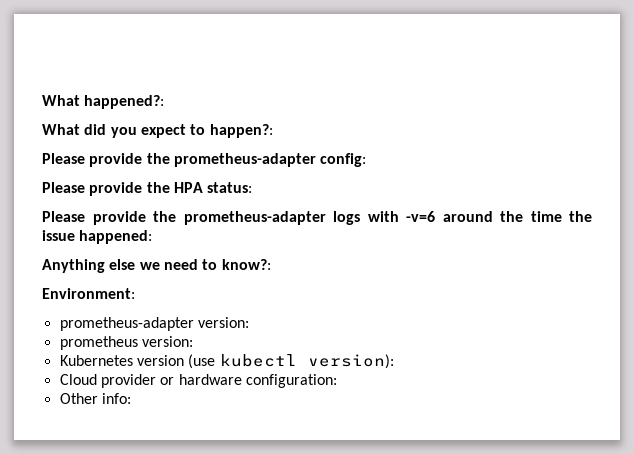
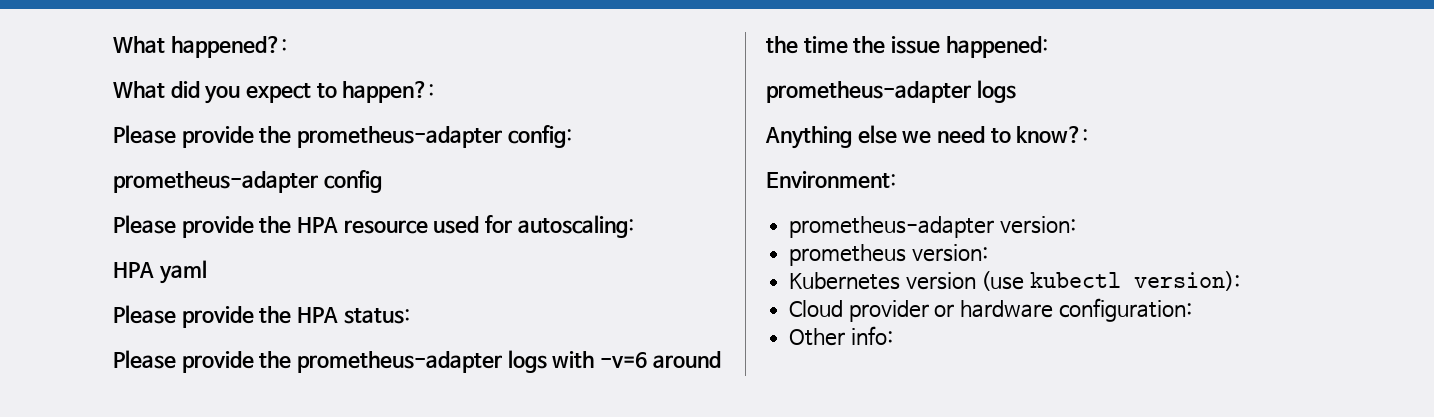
(367, 160) none -> [113,170,382,193] [113,215,634,238] [113,260,207,284] // prometheus-adapter config // Please provide the HPA resource used for autoscaling: // HPA yaml
(153, 237) none -> [766,80,1016,103] // prometheus-adapter logs

